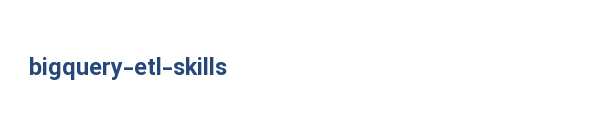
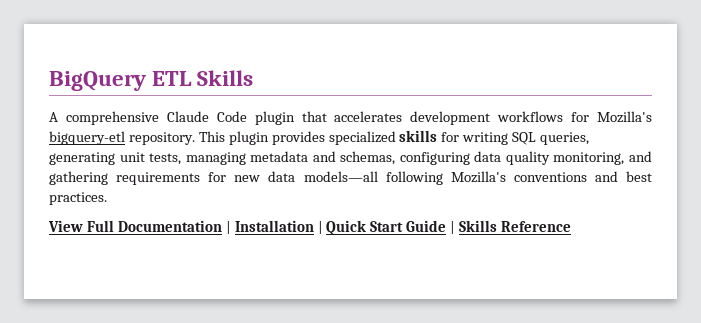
[29,57,227,80] bigquery-etl-skills -> [49,70,254,91] [49,111,652,125] [49,130,590,145] [49,151,652,165] [49,171,653,185] [49,192,107,205] [48,220,572,235] BigQuery ETL Skills // A comprehensive Claude Code plugin that accelerates development workflows for Mozilla's bigquery-etl repository. This plugin provides specialized skills for writing SQL queries, generating unit tests, managing metadata and schemas, configuring data quality monitoring, and gathering requirements for new data models—all following Mozilla's conventions and best practices. // View Full Documentation | Installation | Quick Start Guide | Skills Reference

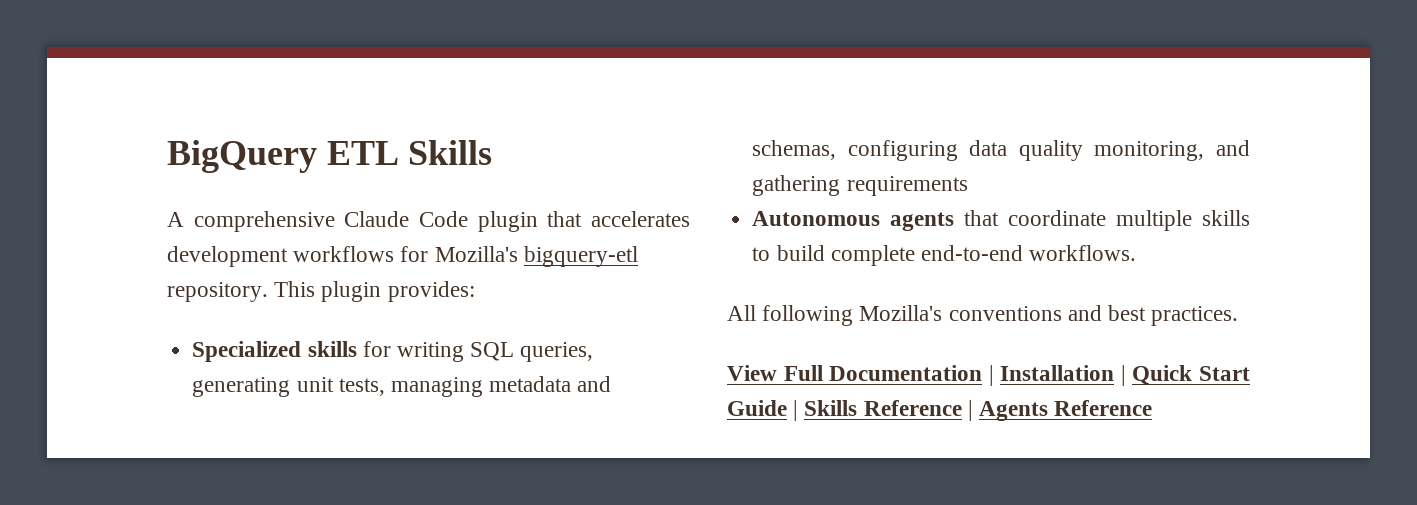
[271,131,396,145] provides specialized -> [387,281,475,302] [192,341,302,362] provides: // Specialized
[208,171,378,182] for new data models—all -> [752,210,1250,231] [752,245,1137,266] [727,305,756,321] // Autonomous agents that coordinate multiple skills to build complete end-to-end workflows. // All
(572, 226) none -> [967,400,1153,421] | Agents Reference

